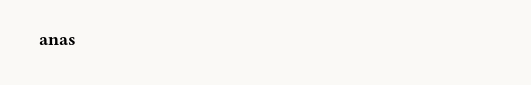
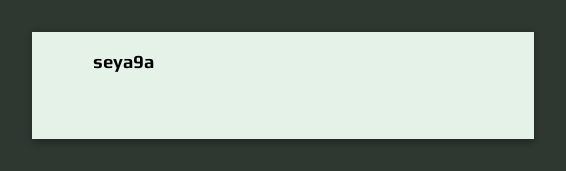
[39,37,76,45] anas -> [93,55,154,72] seya9a

